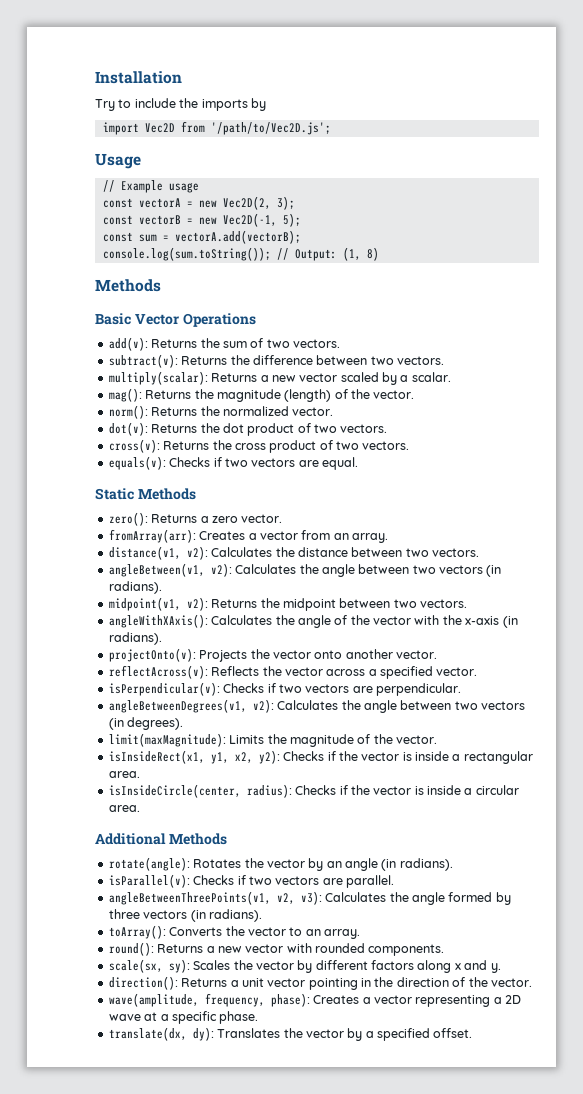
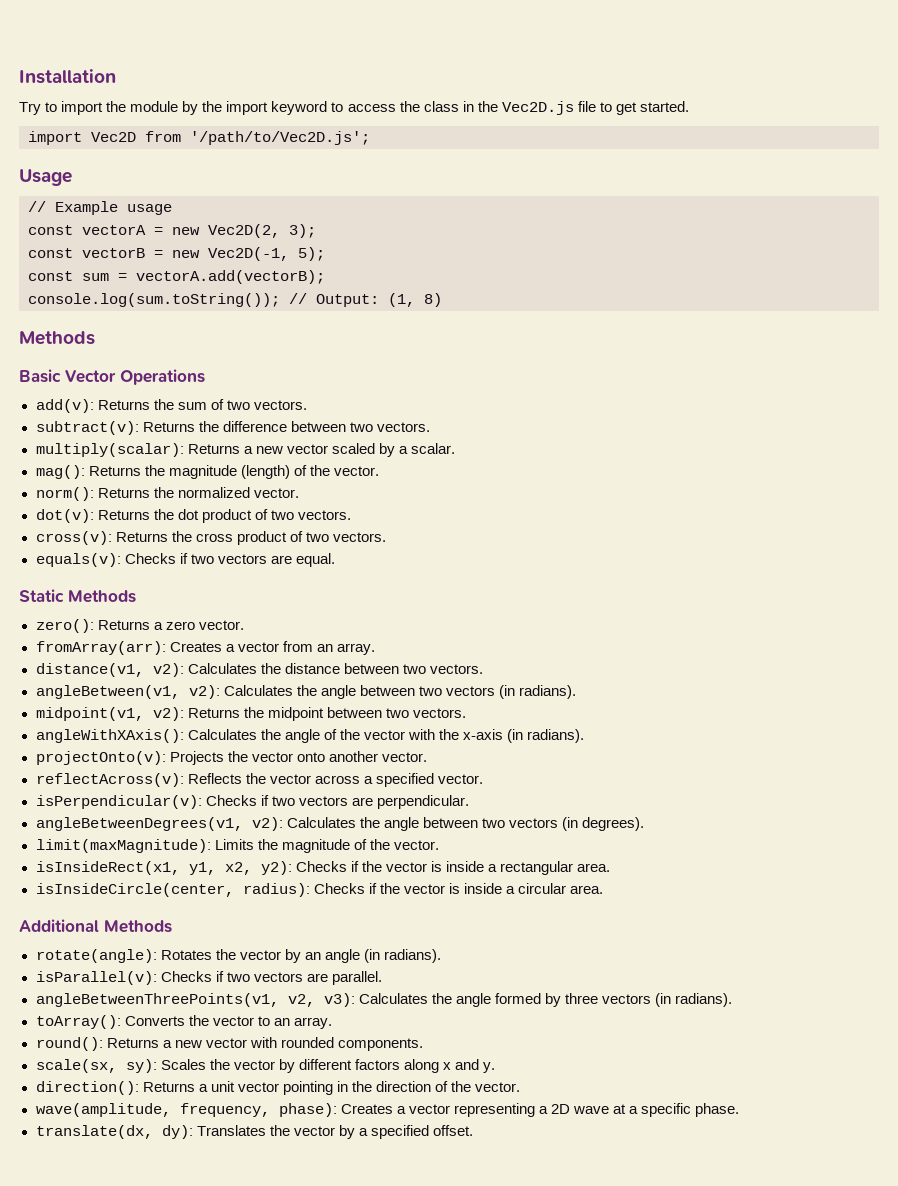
[134,98,266,111] include the imports by -> [61,101,689,115] import the module by the import keyword to access the class in the Vec2D.js file to get started.

